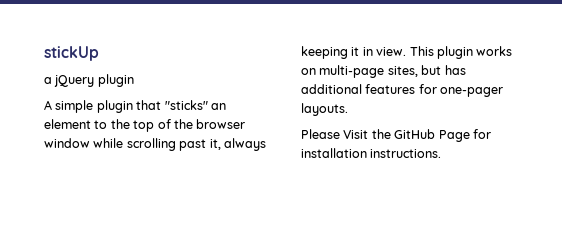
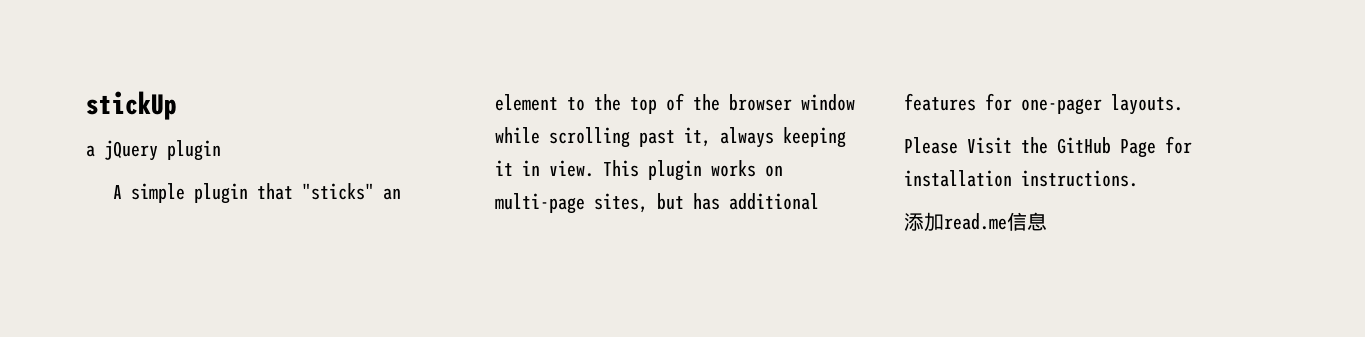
(442, 153) none -> [904,212,1047,232] // 添加read.me信息

